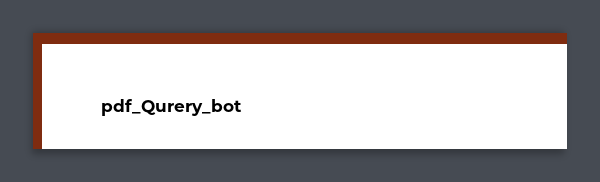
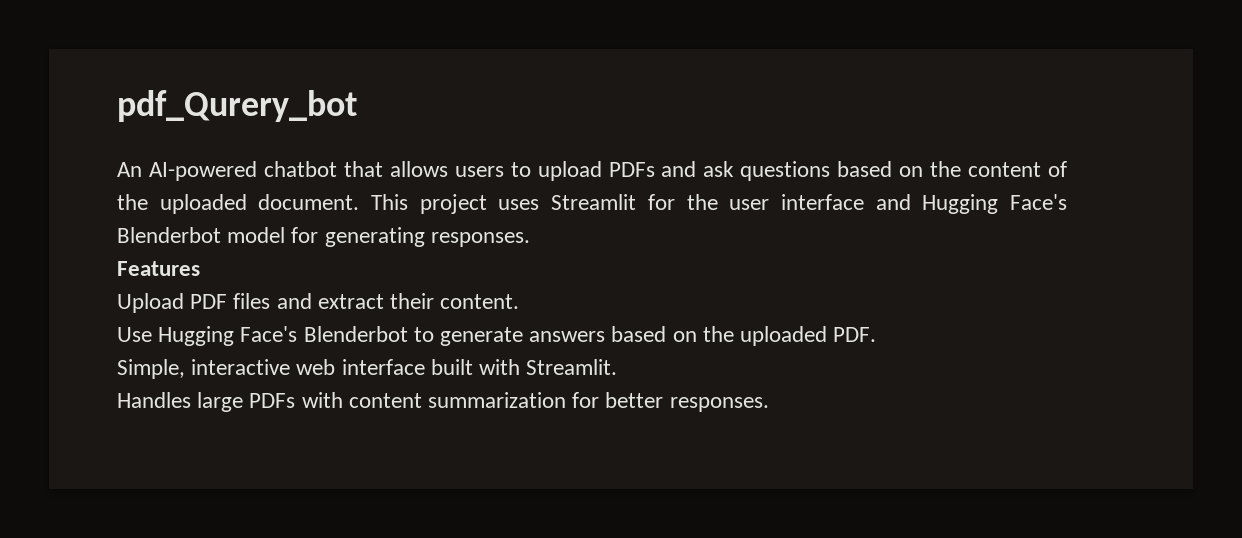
(242, 107) none -> [117,161,1067,181] [117,194,1068,214] [117,227,530,247] [117,261,200,276] [117,293,520,313] [117,326,877,346] [117,359,618,379] [117,392,769,412] // An AI-powered chatbot that allows users to upload PDFs and ask questions based on the content of the uploaded document. This project uses Streamlit for the user interface and Hugging Face's Blenderbot model for generating responses. // Features // Upload PDF files and extract their content. // Use Hugging Face's Blenderbot to generate answers based on the uploaded PDF. // Simple, interactive web interface built with Streamlit. // Handles large PDFs with content summarization for better responses.

